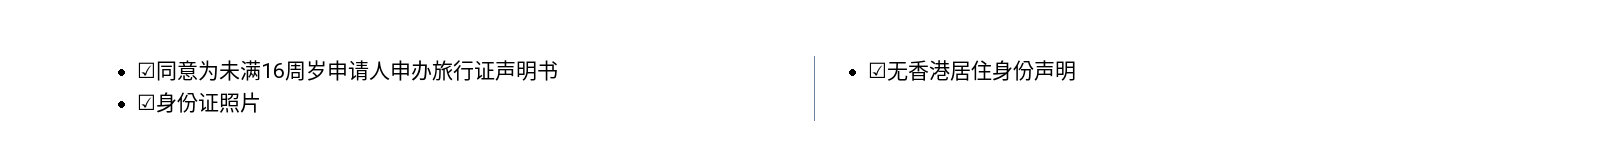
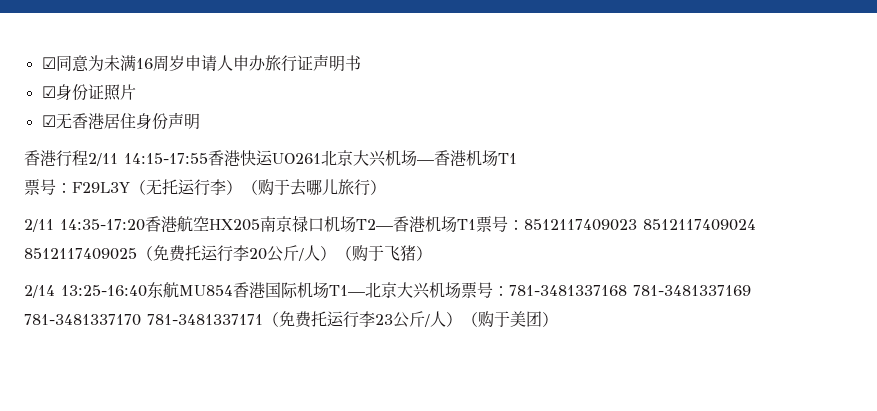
(1077, 71) none -> [24,150,517,167] [24,179,386,196] [24,215,756,233] [24,245,432,262] [24,282,751,299] [24,311,558,328] // 香港行程2/11 14:15-17:55香港快运UO261北京大兴机场—香港机场T1 // 票号：F29L3Y（无托运行李）（购于去哪儿旅行） // 2/11 14:35-17:20香港航空HX205南京禄口机场T2—香港机场T1票号：8512117409023 8512117409024 8512117409025（免费托运行李20公斤/人）（购于飞猪） // 2/14 13:25-16:40东航MU854香港国际机场T1—北京大兴机场票号：781-3481337168 781-3481337169 781-3481337170 781-3481337171（免费托运行李23公斤/人）（购于美团）

